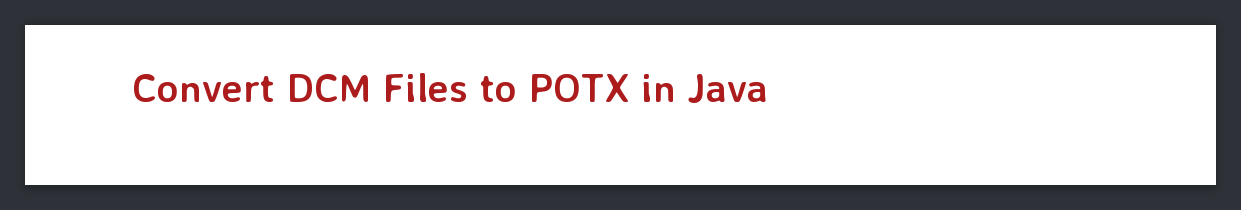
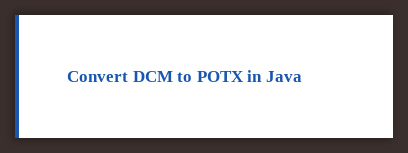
[383,73,468,102] Files -> (173, 76) none

